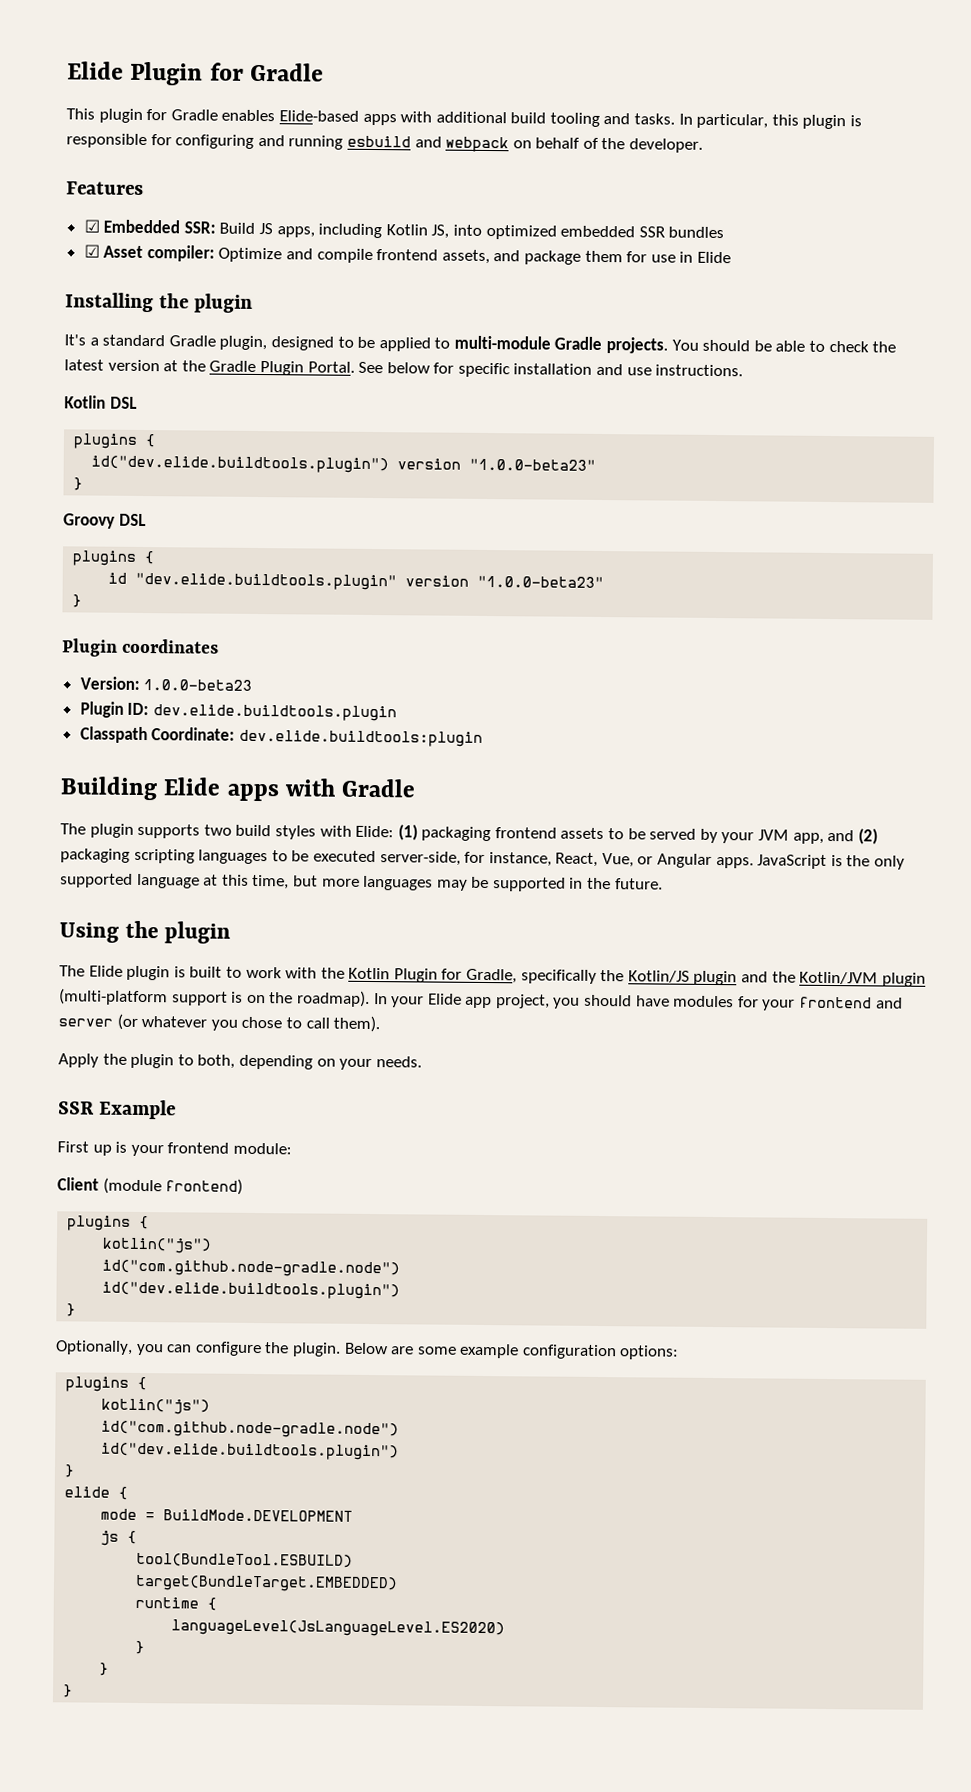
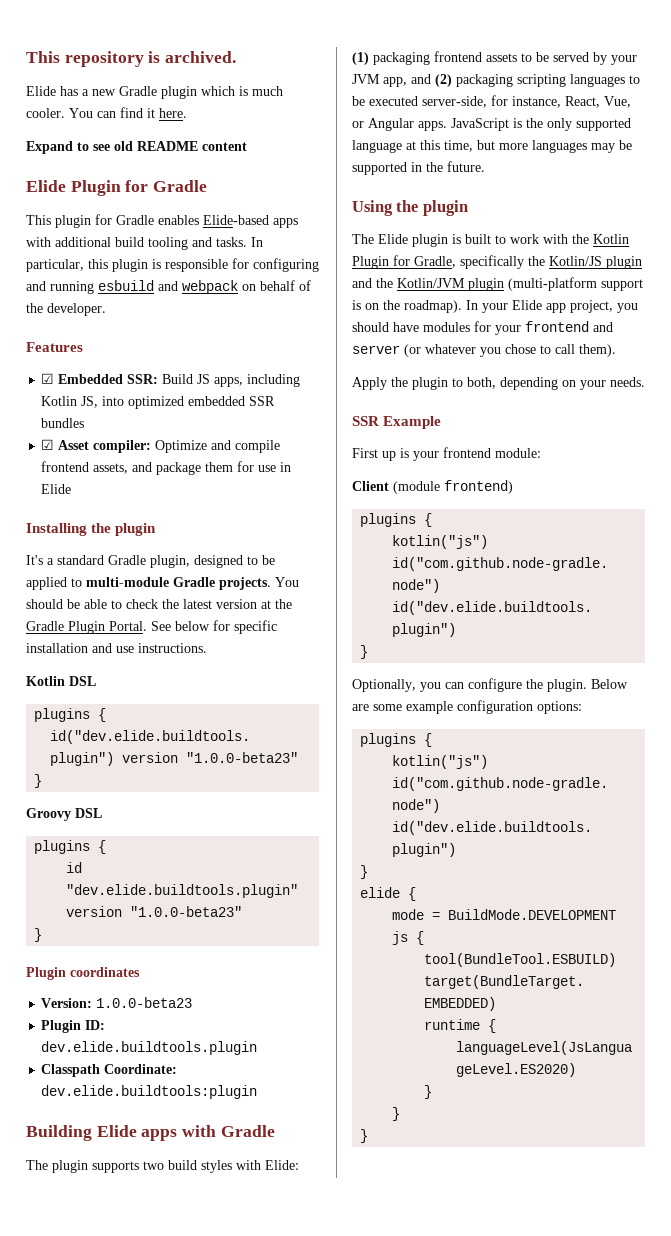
(67, 70) none -> [26,51,237,67] [26,86,283,99] [26,107,187,118] [26,141,247,154] This repository is archived. // Elide has a new Gradle plugin which is much cooler. You can find it here. // Expand to see old README content //

